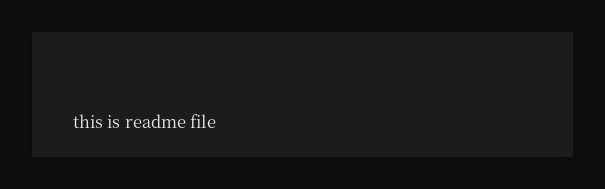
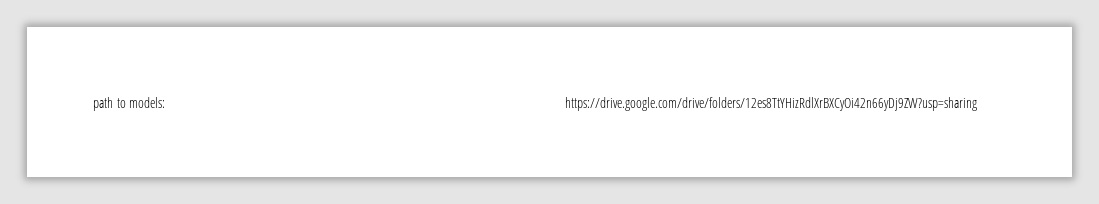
[73,114,217,128] this is readme file -> [93,97,977,111] path to models: https://drive.google.com/drive/folders/12es8TtYHizRdlXrBXCyOi42n66yDj9ZW?usp=sharing

